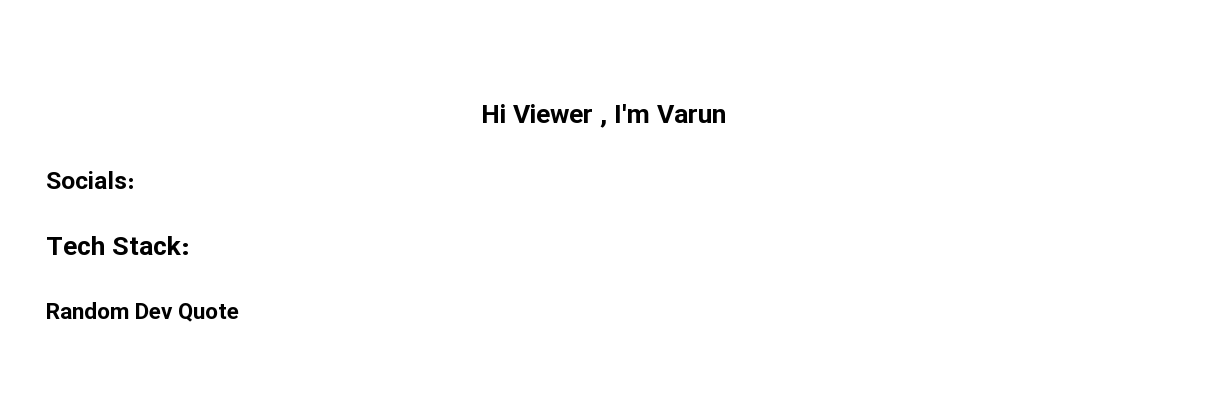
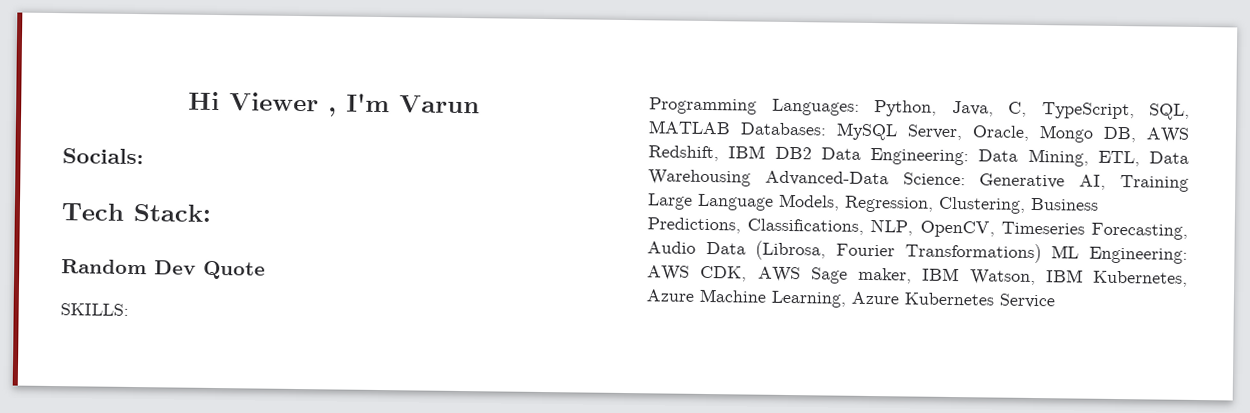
(240, 312) none -> [60,303,129,316] [649,97,1190,120] [648,120,1190,143] [648,145,1189,167] [648,169,1189,192] [647,193,1099,214] [647,217,1188,240] [647,240,1188,264] [647,265,1188,287] [646,288,1055,309] // SKILLS: // Programming Languages: Python, Java, C, TypeScript, SQL, MATLAB Databases: MySQL Server, Oracle, Mongo DB, AWS Redshift, IBM DB2 Data Engineering: Data Mining, ETL, Data Warehousing Advanced-Data Science: Generative AI, Training Large Language Models, Regression, Clustering, Business Predictions, Classifications, NLP, OpenCV, Timeseries Forecasting, Audio Data (Librosa, Fourier Transformations) ML Engineering: AWS CDK, AWS Sage maker, IBM Watson, IBM Kubernetes, Azure Machine Learning, Azure Kubernetes Service

